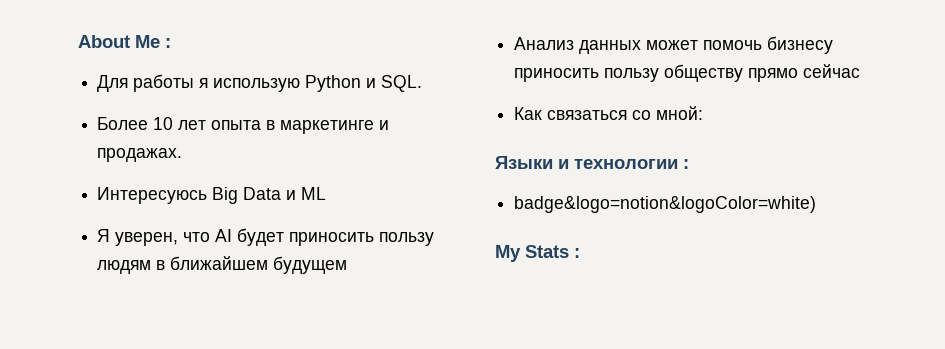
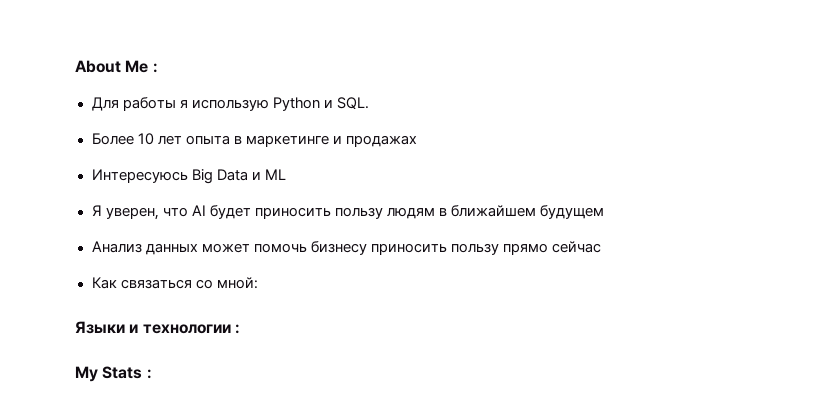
[97,148,183,162] продажах. -> [345,135,417,147] продажах
[664,64,744,82] обществу -> (499, 249) none
[514,196,817,213] // badge&logo=notion&logoColor=white) -> (240, 329) none

